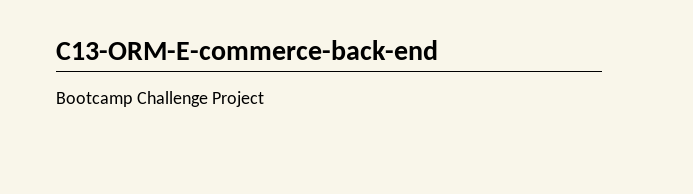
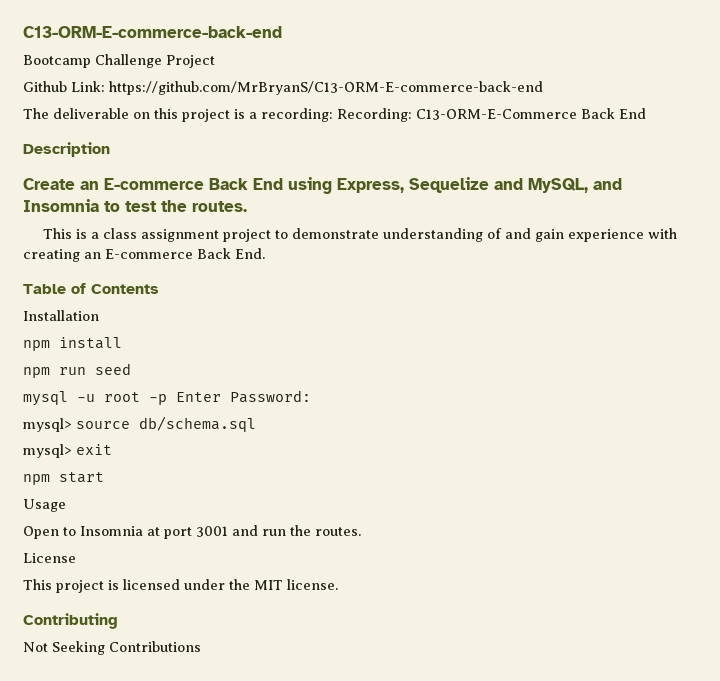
(265, 99) none -> [23,81,543,95] [23,108,646,122] [23,142,110,157] [23,177,622,194] [23,199,247,212] [42,228,677,242] [23,248,265,262] [23,283,159,294] [23,310,99,321] [23,337,122,351] [23,363,131,378] [23,390,311,406] [23,416,256,432] [23,444,112,458] [23,472,104,485] [23,499,66,512] [23,525,361,539] [23,553,76,563] [23,579,338,593] [23,613,118,629] [23,641,201,655] // Github Link: https://github.com/MrBryanS/C13-ORM-E-commerce-back-end // The deliverable on this project is a recording: Recording: C13-ORM-E-Commerce Back End // Description // Create an E-commerce Back End using Express, Sequelize and MySQL, and Insomnia to test the routes. // This is a class assignment project to demonstrate understanding of and gain experience with creating an E-commerce Back End. // Table of Contents // Installation // npm install // npm run seed // mysql -u root -p Enter Password: // mysql> source db/schema.sql // mysql> exit // npm start // Usage // Open to Insomnia at port 3001 and run the routes. // License // This project is licensed under the MIT license. // Contributing // Not Seeking Contributions

